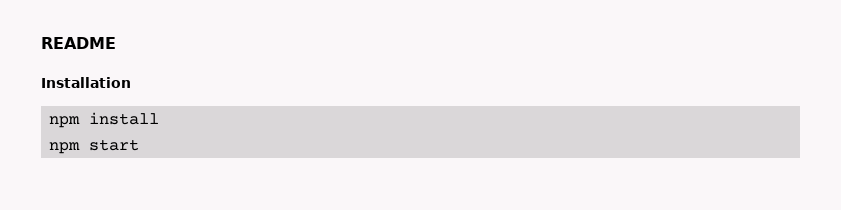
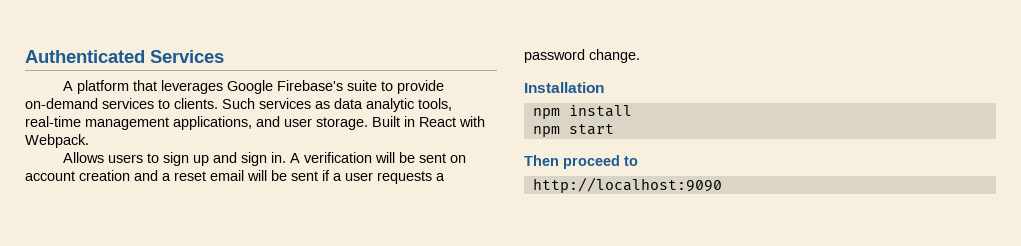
[41,37,116,49] README -> [25,50,224,63] [62,80,444,94] [25,98,452,112] [25,116,485,130] [25,134,89,148] [62,152,466,166] [25,170,445,184] [524,49,640,63] Authenticated Services // A platform that leverages Google Firebase's suite to provide on-demand services to clients. Such services as data analytic tools, real-time management applications, and user storage. Built in React with Webpack. // Allows users to sign up and sign in. A verification will be sent on account creation and a reset email will be sent if a user requests a password change.
(140, 145) none -> [524,155,638,169] [532,177,722,193] // Then proceed to // http://localhost:9090

